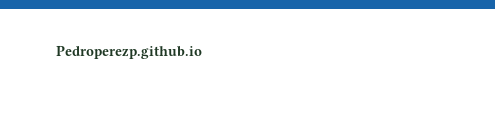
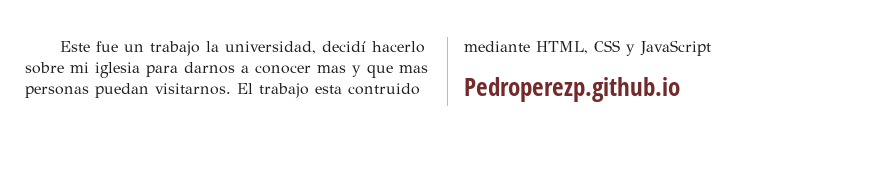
(56, 52) none -> [59,41,425,56] [25,62,428,78] [25,83,420,98] [464,40,711,56] Este fue un trabajo la universidad, decidí hacerlo sobre mi iglesia para darnos a conocer mas y que mas personas puedan visitarnos. El trabajo esta contruido mediante HTML, CSS y JavaScript //

